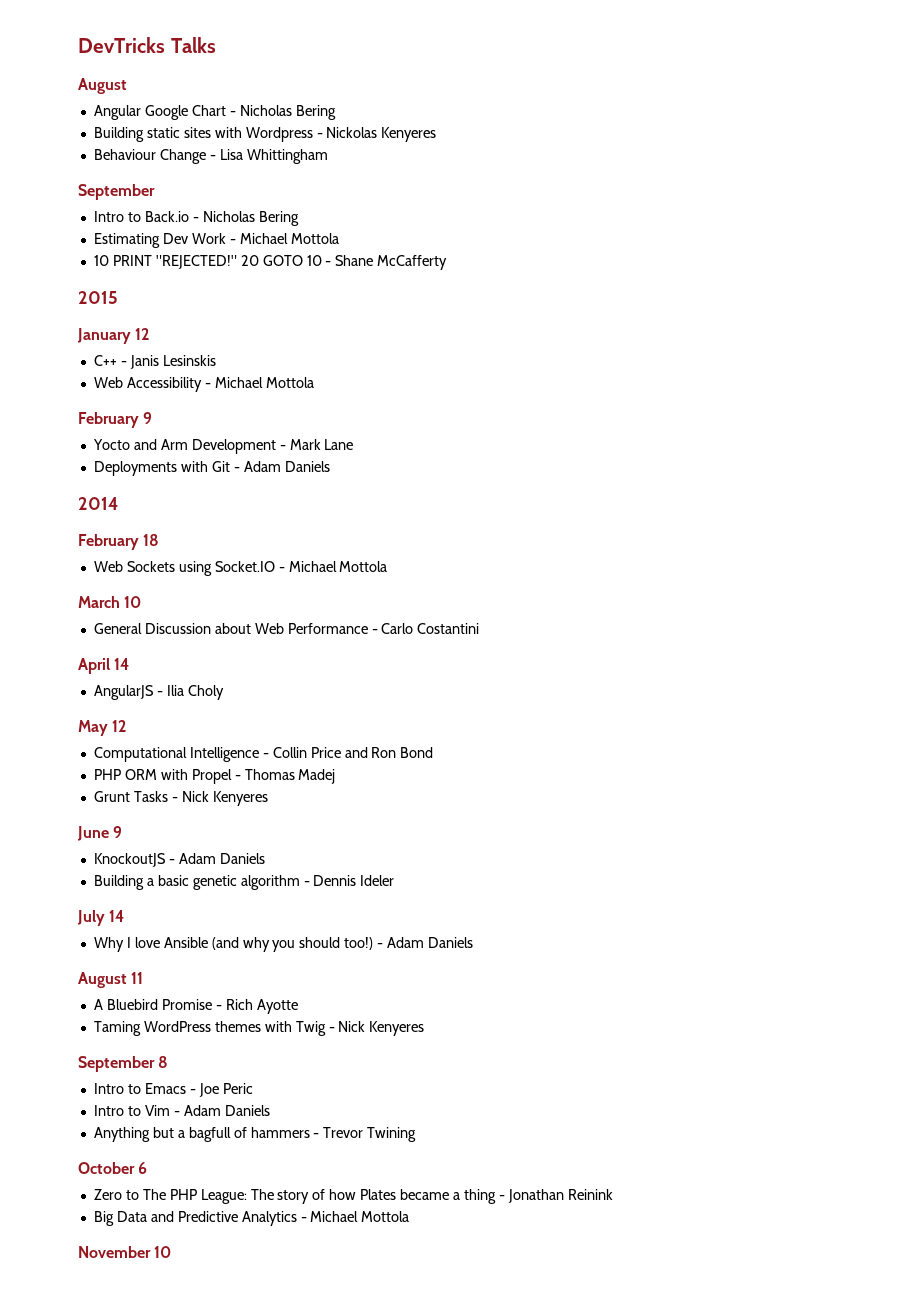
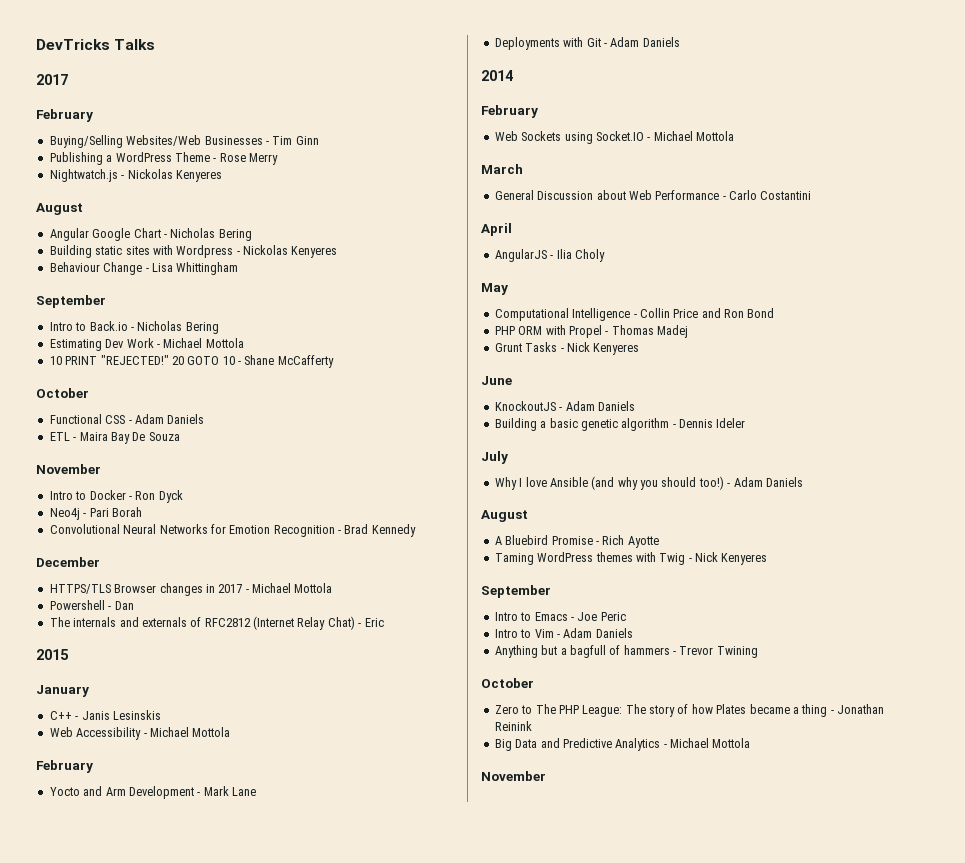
(216, 45) none -> [36,74,68,85] [36,109,93,122] [49,135,319,148] [49,152,278,165] [49,169,222,182] // 2017 // February // Buying/Selling Websites/Web Businesses - Tim Ginn // Publishing a WordPress Theme - Rose Merry // Nightwatch.js - Nickolas Kenyeres
(448, 262) none -> [36,388,89,398] [49,414,205,424] [49,432,180,444] [36,464,101,474] [49,490,183,503] [49,507,142,520] [49,524,416,537] [36,557,100,567] [49,583,333,596] [49,600,134,610] [49,616,384,630] // October // Functional CSS - Adam Daniels // ETL - Maira Bay De Souza // November // Intro to Docker - Ron Dyck // Neo4j - Pari Borah // Convolutional Neural Networks for Emotion Recognition - Brad Kennedy // December // HTTPS/TLS Browser changes in 2017 - Michael Mottola // Powershell - Dan // The internals and externals of RFC2812 (Internet Relay Chat) - Eric
[135,328,150,340] 12 -> (89, 691) none
[143,412,153,424] 9 -> (93, 766) none
[143,534,160,546] 18 -> (538, 111) none
[124,596,142,608] 10 -> (523, 169) none
[114,658,130,670] 14 -> (512, 229) none
[112,720,127,732] 12 -> (508, 289) none
[113,826,123,838] 9 -> (512, 380) none
[109,910,125,922] 14 -> (508, 457) none
[131,972,144,984] 11 -> (528, 516) none
[158,1056,169,1068] 8 -> (551, 591) none
[138,1162,148,1174] 6 -> (534, 683) none
[154,1246,172,1258] 10 -> (546, 776) none

